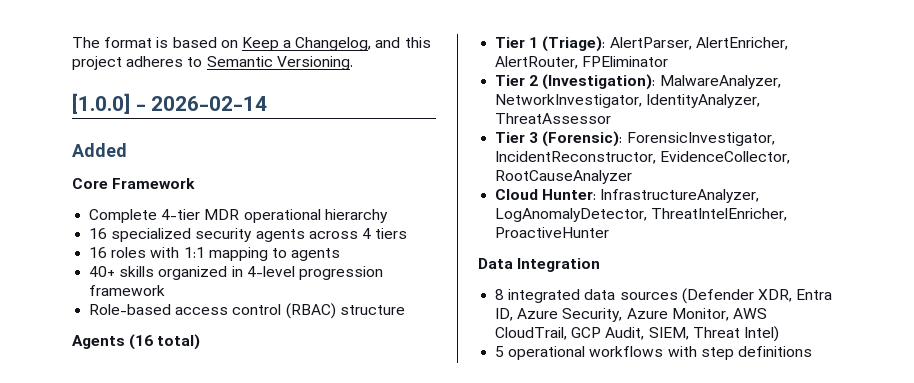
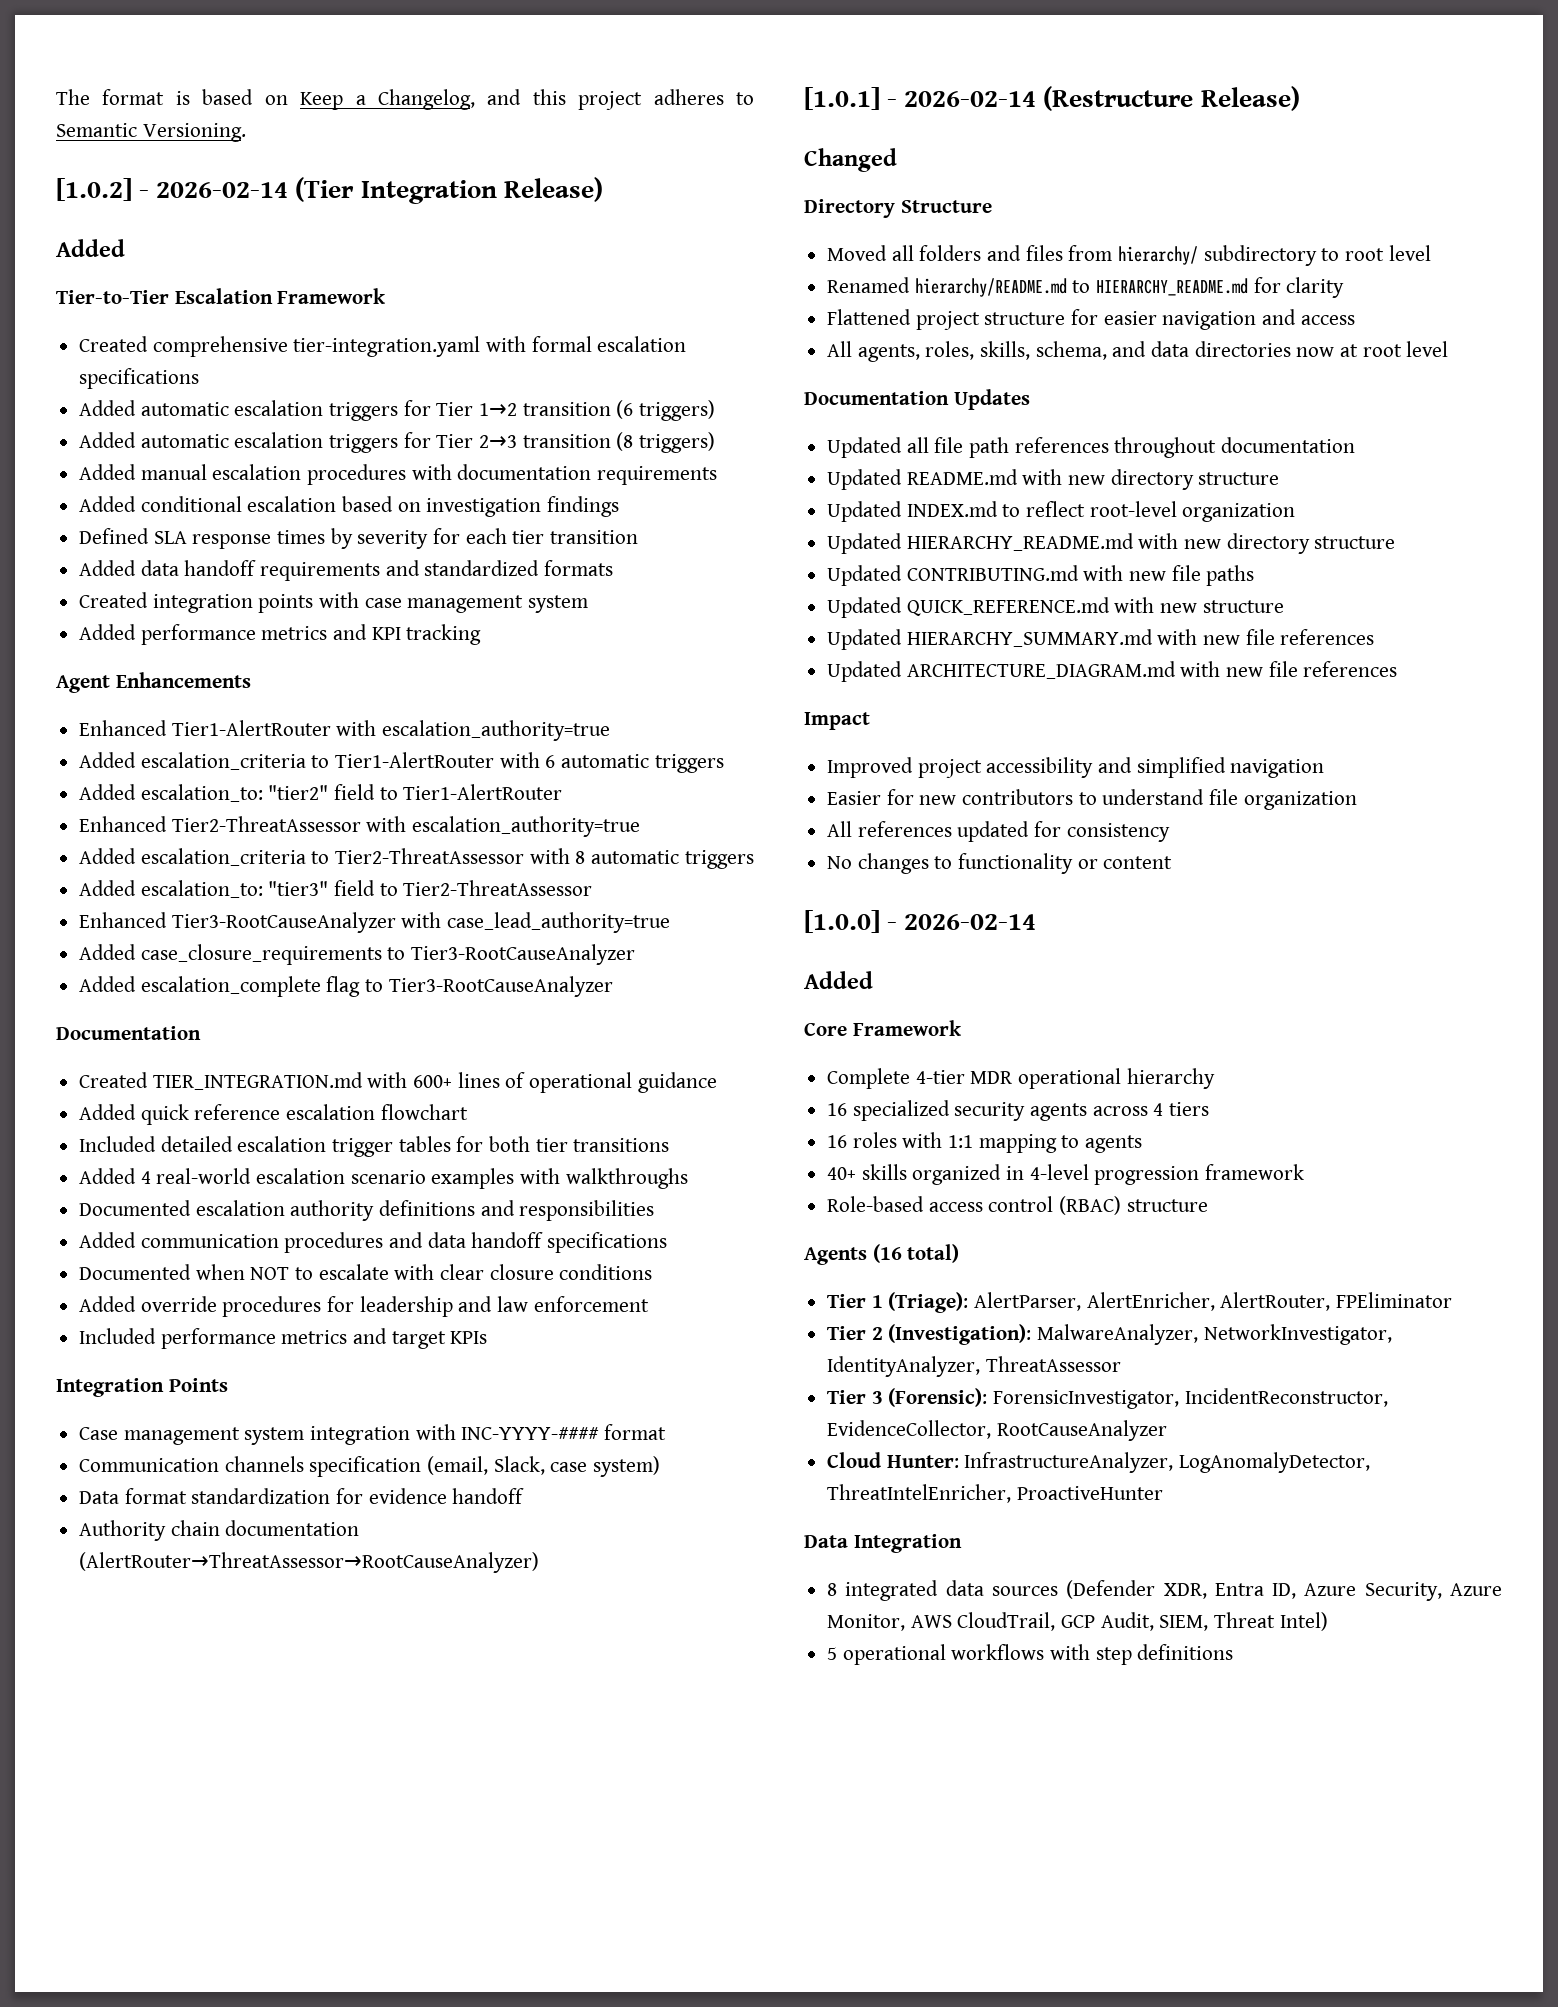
(353, 63) none -> [56,177,603,204] [56,239,125,257] [56,288,387,304] [79,336,687,357] [79,368,200,389] [79,400,716,421] [79,432,716,453] [79,464,718,485] [79,496,620,517] [79,528,639,549] [79,560,614,581] [79,592,589,613] [79,624,482,645] [56,672,251,693] [79,720,611,741] [79,752,724,773] [79,784,563,802] [79,816,641,837] [79,848,754,869] [79,880,593,898] [79,912,671,933] [79,944,636,965] [79,976,613,997] [56,1026,201,1040] [79,1072,717,1093] [79,1104,468,1125] [79,1136,670,1157] [79,1168,688,1189] [79,1200,655,1221] [79,1232,668,1253] [79,1264,653,1280] [79,1296,649,1317] [79,1328,488,1349] [56,1378,228,1397] [79,1424,667,1445] [79,1456,661,1477] [79,1488,525,1504] [79,1520,360,1541] [79,1552,540,1573] [804,86,1300,111] [804,148,897,172] [804,199,992,218] [827,245,1431,266] [827,277,1345,298] [827,309,1355,330] [827,341,1449,362] [804,389,1030,410] [827,437,1356,458] [827,469,1280,490] [827,501,1296,522] [827,533,1396,554] [827,565,1255,586] [827,597,1284,618] [827,629,1375,650] [827,661,1398,682] [804,712,870,730] [827,757,1325,778] [827,789,1357,810] [827,821,1170,842] [827,853,1173,874] // [1.0.2] - 2026-02-14 (Tier Integration Release) // Added // Tier-to-Tier Escalation Framework // Created comprehensive tier-integration.yaml with formal escalation specifications // Added automatic escalation triggers for Tier 1→2 transition (6 triggers) // Added automatic escalation triggers for Tier 2→3 transition (8 triggers) // Added manual escalation procedures with documentation requirements // Added conditional escalation based on investigation findings // Defined SLA response times by severity for each tier transition // Added data handoff requirements and standardized formats // Created integration points with case management system // Added performance metrics and KPI tracking // Agent Enhancements // Enhanced Tier1-AlertRouter with escalation_authority=true // Added escalation_criteria to Tier1-AlertRouter with 6 automatic triggers // Added escalation_to: "tier2" field to Tier1-AlertRouter // Enhanced Tier2-ThreatAssessor with escalation_authority=true // Added escalation_criteria to Tier2-ThreatAssessor with 8 automatic triggers // Added escalation_to: "tier3" field to Tier2-ThreatAssessor // Enhanced Tier3-RootCauseAnalyzer with case_lead_authority=true // Added case_closure_requirements to Tier3-RootCauseAnalyzer // Added escalation_complete flag to Tier3-RootCauseAnalyzer // Documentation // Created TIER_INTEGRATION.md with 600+ lines of operational guidance // Added quick reference escalation flowchart // Included detailed escalation trigger tables for both tier transitions // Added 4 real-world escalation scenario examples with walkthroughs // Documented escalation authority definitions and responsibilities // Added communication procedures and data handoff specifications // Documented when NOT to escalate with clear closure conditions // Added override procedures for leadership and law enforcement // Included performance metrics and target KPIs // Integration Points // Case management system integration with INC-YYYY-#### format // Communication channels specification (email, Slack, case system) // Data format standardization for evidence handoff // Authority chain documentation (AlertRouter→ThreatAssessor→RootCauseAnalyzer) // [1.0.1] - 2026-02-14 (Restructure Release) // Changed // Directory Structure // Moved all folders and files from hierarchy/ subdirectory to root level // Renamed hierarchy/README.md to HIERARCHY_README.md for clarity // Flattened project structure for easier navigation and access // All agents, roles, skills, schema, and data directories now at root level // Documentation Updates // Updated all file path references throughout documentation // Updated README.md with new directory structure // Updated INDEX.md to reflect root-level organization // Updated HIERARCHY_README.md with new directory structure // Updated CONTRIBUTING.md with new file paths // Updated QUICK_REFERENCE.md with new structure // Updated HIERARCHY_SUMMARY.md with new file references // Updated ARCHITECTURE_DIAGRAM.md with new file references // Impact // Improved project accessibility and simplified navigation // Easier for new contributors to understand file organization // All references updated for consistency // No changes to functionality or content

